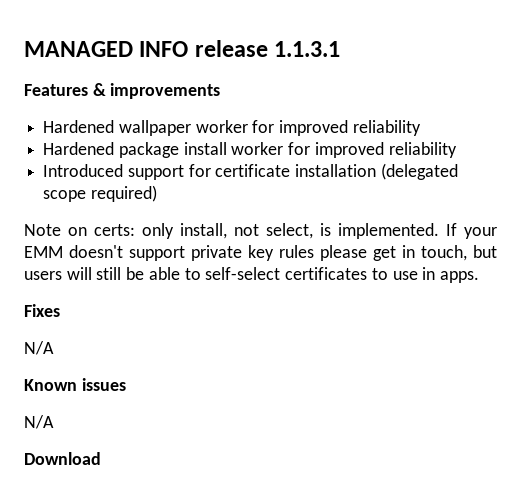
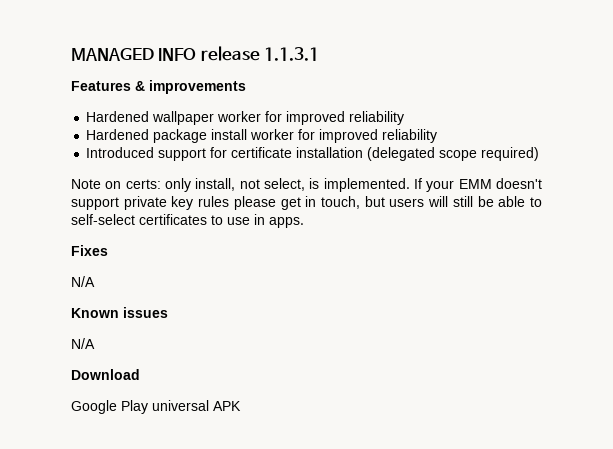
(101, 458) none -> [71,400,241,414] // Google Play universal APK

